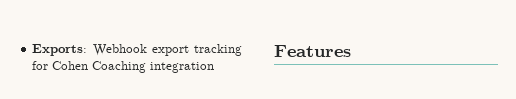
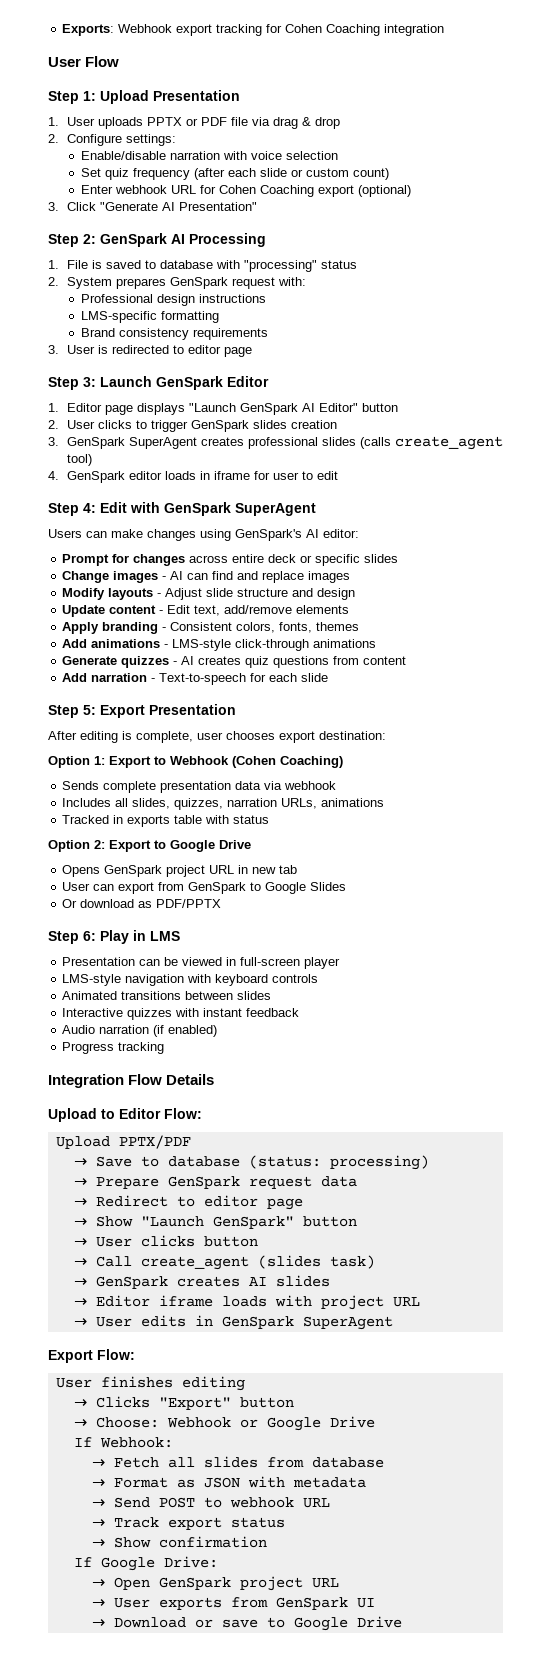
[274,45,351,57] Features -> [48,56,120,67] [48,90,240,104] [48,117,340,129] [48,134,176,146] [81,151,339,160] [81,168,390,180] [81,185,412,197] [48,202,257,211] [48,233,266,247] [48,260,357,272] [48,277,306,289] [81,294,267,306] [81,311,220,323] [81,328,269,340] [48,345,252,357] [48,376,269,390] [48,403,398,415] [48,420,337,432] [48,436,504,450] [66,454,92,466] [48,471,338,483] [48,502,316,516] [48,529,359,541] [62,554,399,566] [62,571,351,583] [62,588,356,600] [62,605,350,617] [62,622,360,634] [62,639,377,651] [62,656,407,668] [62,673,329,685] [48,704,236,718] [48,731,386,743] [48,756,343,768] [62,781,337,793] [62,798,385,810] [62,815,270,827] [48,840,251,852] [62,865,298,877] [62,882,347,894] [62,899,222,908] [48,930,180,944] [62,957,341,969] [62,974,319,986] [62,991,272,1000] [62,1008,300,1020] [62,1025,218,1037] [62,1042,165,1054] [48,1074,215,1088] [48,1108,202,1122] [55,1135,191,1149] [73,1155,429,1170] [73,1176,357,1189] [73,1195,303,1210] [73,1216,357,1229] [73,1235,258,1247] [73,1255,375,1270] [73,1275,330,1289] [73,1295,420,1310] [73,1315,393,1330] [48,1349,135,1363] [55,1376,245,1391] [73,1396,294,1410] [73,1416,375,1431] [73,1437,173,1448] [91,1456,384,1468] [91,1476,366,1488] [91,1497,330,1508] [91,1517,285,1530] [91,1536,267,1548] [73,1556,218,1571] [91,1576,339,1591] [91,1597,375,1610] [91,1616,402,1631] User Flow // Step 1: Upload Presentation // 1. User uploads PPTX or PDF file via drag & drop // 2. Configure settings: // Enable/disable narration with voice selection // Set quiz frequency (after each slide or custom count) // Enter webhook URL for Cohen Coaching export (optional) // 3. Click "Generate AI Presentation" // Step 2: GenSpark AI Processing // 1. File is saved to database with "processing" status // 2. System prepares GenSpark request with: // Professional design instructions // LMS-specific formatting // Brand consistency requirements // 3. User is redirected to editor page // Step 3: Launch GenSpark Editor // 1. Editor page displays "Launch GenSpark AI Editor" button // 2. User clicks to trigger GenSpark slides creation // 3. GenSpark SuperAgent creates professional slides (calls create_agent tool) // 4. GenSpark editor loads in iframe for user to edit // Step 4: Edit with GenSpark SuperAgent // Users can make changes using GenSpark's AI editor: // Prompt for changes across entire deck or specific slides // Change images - AI can find and replace images // Modify layouts - Adjust slide structure and design // Update content - Edit text, add/remove elements // Apply branding - Consistent colors, fonts, themes // Add animations - LMS-style click-through animations // Generate quizzes - AI creates quiz questions from content // Add narration - Text-to-speech for each slide // Step 5: Export Presentation // After editing is complete, user chooses export destination: // Option 1: Export to Webhook (Cohen Coaching) // Sends complete presentation data via webhook // Includes all slides, quizzes, narration URLs, animations // Tracked in exports table with status // Option 2: Export to Google Drive // Opens GenSpark project URL in new tab // User can export from GenSpark to Google Slides // Or download as PDF/PPTX // Step 6: Play in LMS // Presentation can be viewed in full-screen player // LMS-style navigation with keyboard controls // Animated transitions between slides // Interactive quizzes with instant feedback // Audio narration (if enabled) // Progress tracking // Integration Flow Details // Upload to Editor Flow: // Upload PPTX/PDF // → Save to database (status: processing) // → Prepare GenSpark request data // → Redirect to editor page // → Show "Launch GenSpark" button // → User clicks button // → Call create_agent (slides task) // → GenSpark creates AI slides // → Editor iframe loads with project URL // → User edits in GenSpark SuperAgent // Export Flow: // User finishes editing // → Clicks "Export" button // → Choose: Webhook or Google Drive // If Webhook: // → Fetch all slides from database // → Format as JSON with metadata // → Send POST to webhook URL // → Track export status // → Show confirmation // If Google Drive: // → Open GenSpark project URL // → User exports from GenSpark UI // → Download or save to Google Drive

